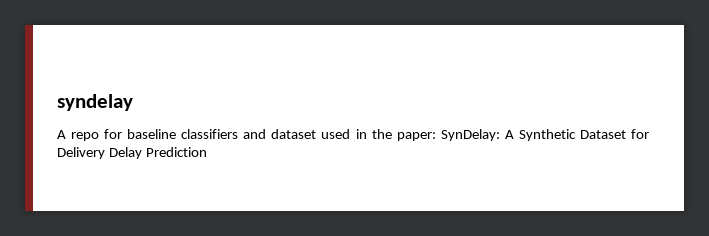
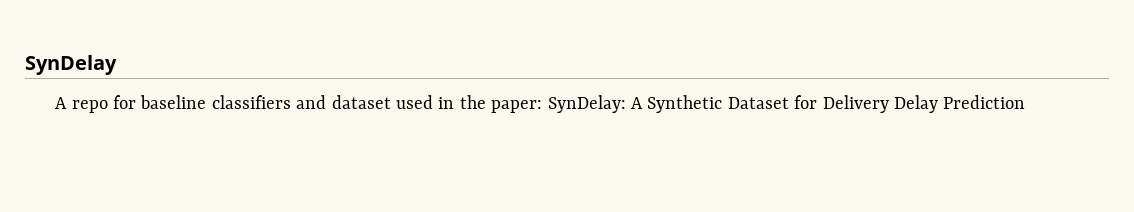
[57,94,133,111] syndelay -> [25,55,117,75] SynDelay

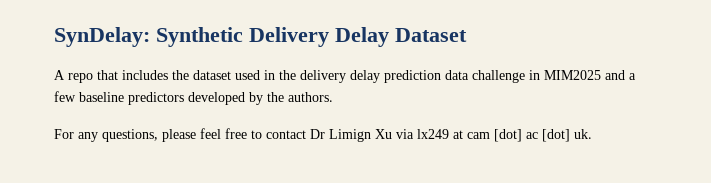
[25,55,117,75] [55,95,1026,113] SynDelay // A repo for baseline classifiers and dataset used in the paper: SynDelay: A Synthetic Dataset for Delivery Delay Prediction -> [54,27,467,47] [54,70,636,83] [54,91,333,105] [54,128,592,142] SynDelay: Synthetic Delivery Delay Dataset // A repo that includes the dataset used in the delivery delay prediction data challenge in MIM2025 and a few baseline predictors developed by the authors. // For any questions, please feel free to contact Dr Limign Xu via lx249 at cam [dot] ac [dot] uk.

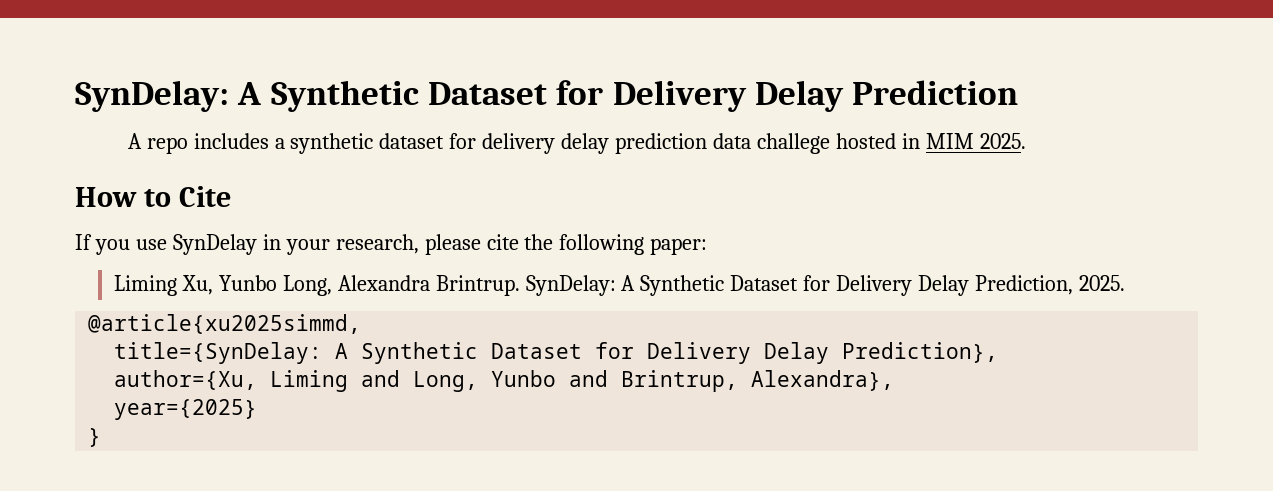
[54,27,467,47] SynDelay: Synthetic Delivery Delay Dataset -> [75,80,1019,112] SynDelay: A Synthetic Dataset for Delivery Delay Prediction
[97,70,636,83] [54,91,333,105] [54,128,592,142] that includes the dataset used in the delivery delay prediction data challenge in MIM2025 and a few baseline predictors developed by the authors. // For any questions, please feel free to contact Dr Limign Xu via lx249 at cam [dot] ac [dot] uk. -> [193,133,1026,154] [75,186,231,207] [75,234,708,255] [113,275,1126,296] [88,314,362,334] [114,342,999,364] [114,370,895,392] [114,399,258,420] [88,428,102,447] includes a synthetic dataset for delivery delay prediction data challege hosted in MIM 2025. // How to Cite // If you use SynDelay in your research, please cite the following paper: // Liming Xu, Yunbo Long, Alexandra Brintrup. SynDelay: A Synthetic Dataset for Delivery Delay Prediction, 2025. // @article{xu2025simmd, // title={SynDelay: A Synthetic Dataset for Delivery Delay Prediction}, // author={Xu, Liming and Long, Yunbo and Brintrup, Alexandra}, // year={2025} // }

